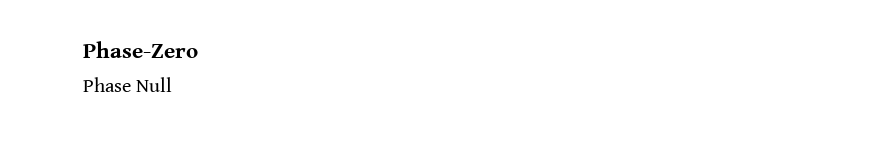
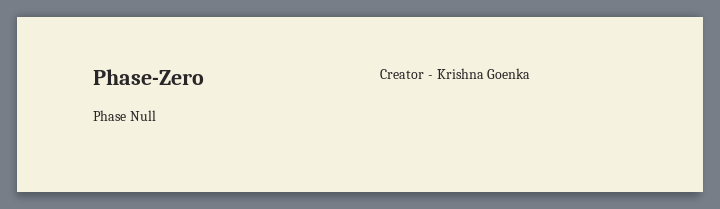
(173, 84) none -> [380,68,531,79] // Creator - Krishna Goenka

